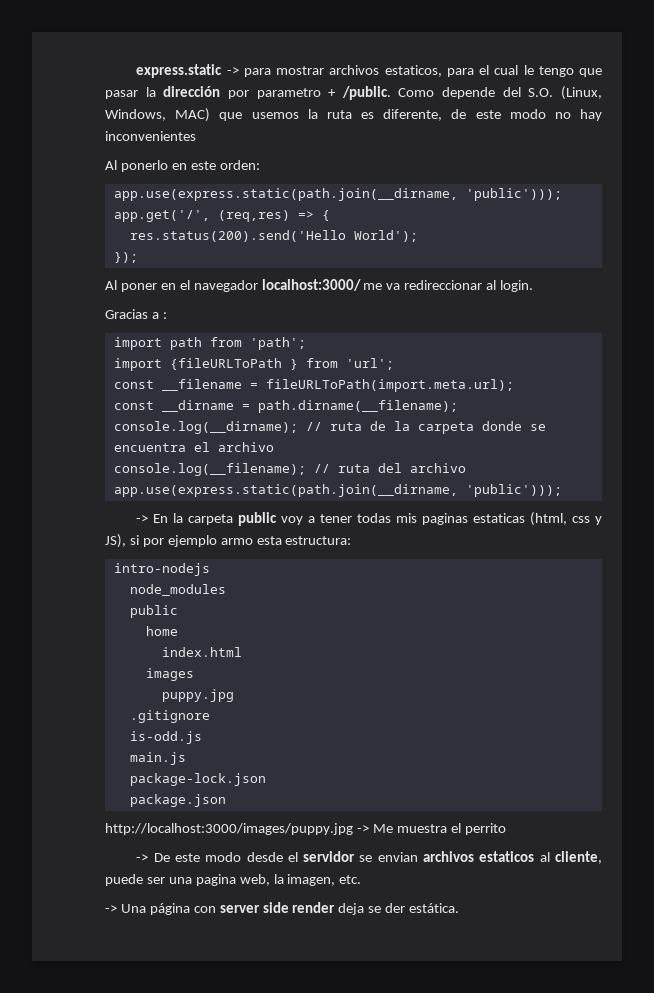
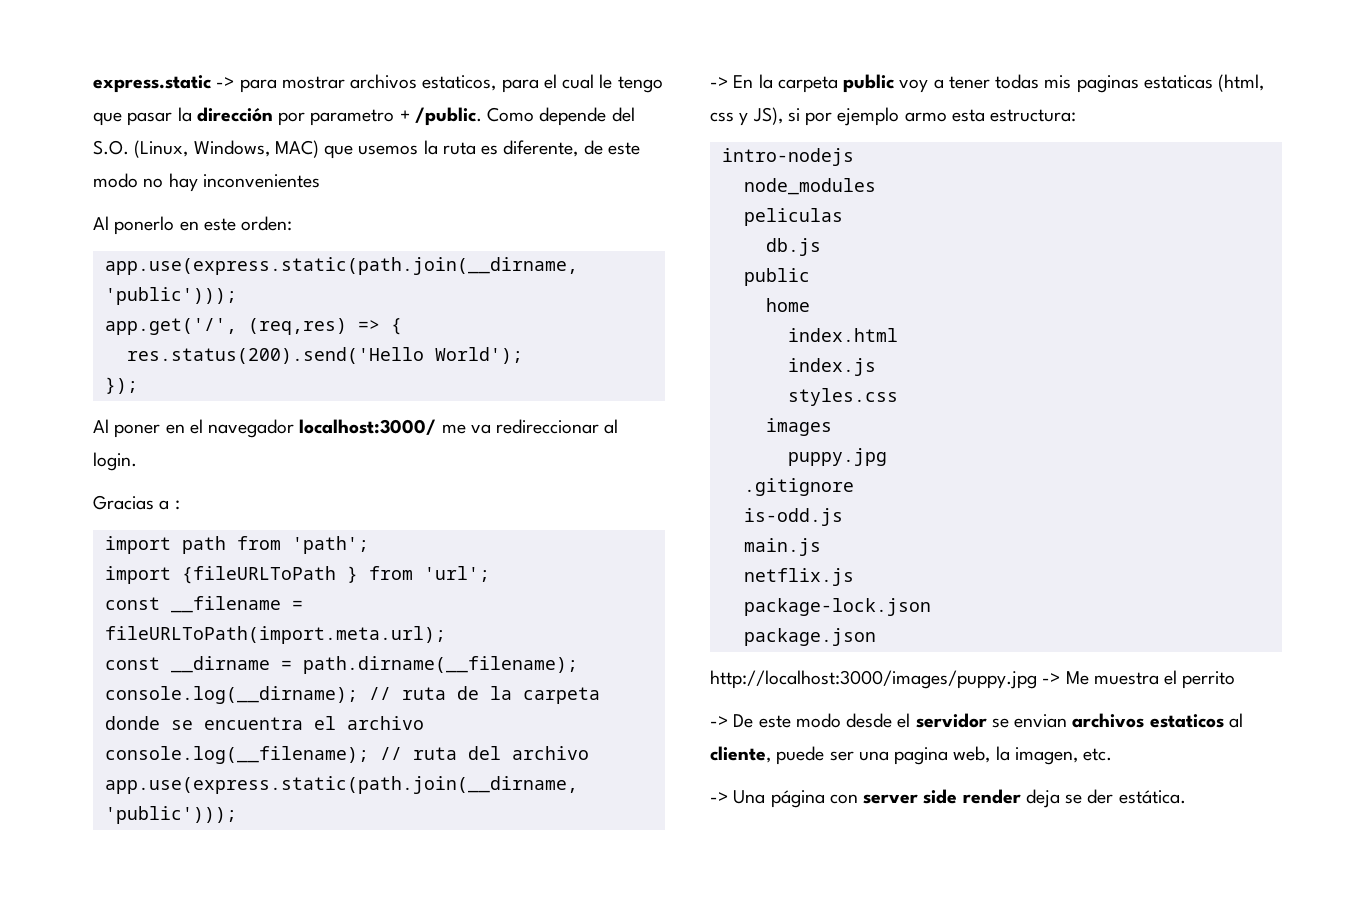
(226, 590) none -> [743,208,843,226] [765,238,821,256] // peliculas // db.js
(242, 652) none -> [787,358,876,376] [787,388,898,406] // index.js // styles.css
(186, 758) none -> [743,568,854,586] // netflix.js

